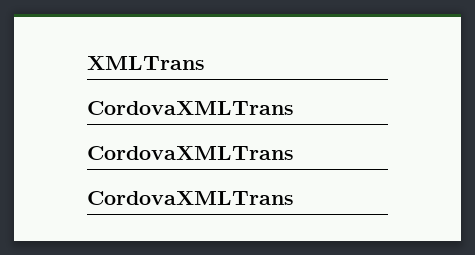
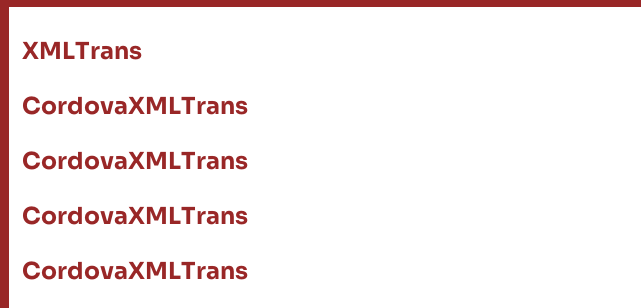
(294, 198) none -> [22,261,248,280] // CordovaXMLTrans

